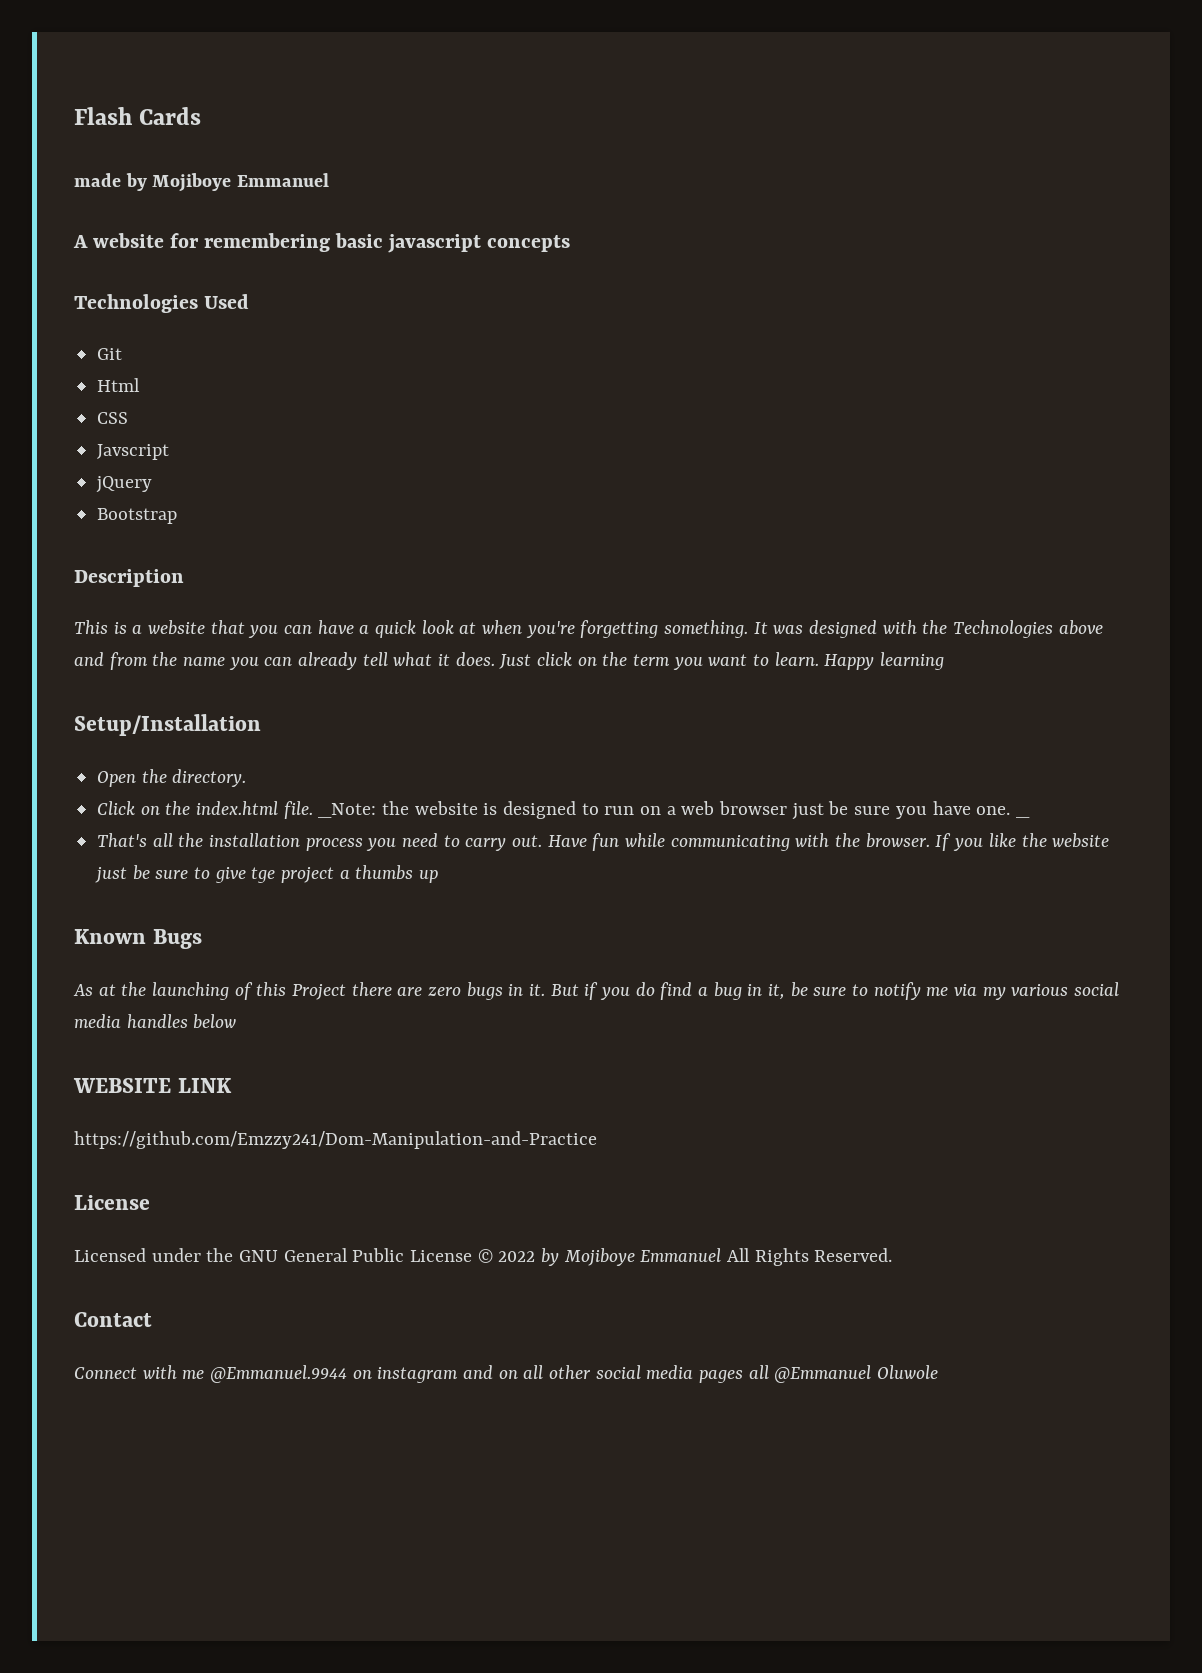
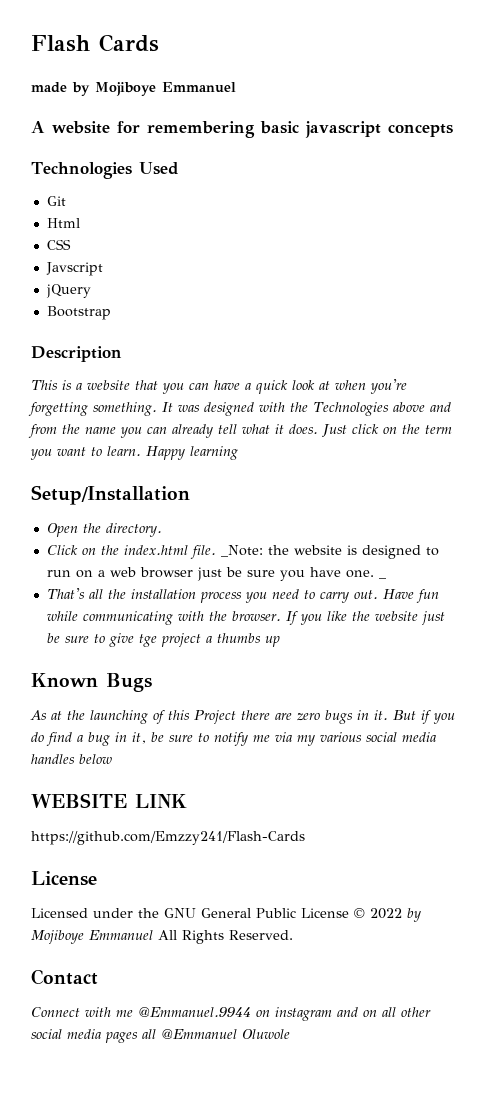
[74,1131,597,1149] https://github.com/Emzzy241/Dom-Manipulation-and-Practice -> [31,831,305,845] https://github.com/Emzzy241/Flash-Cards

